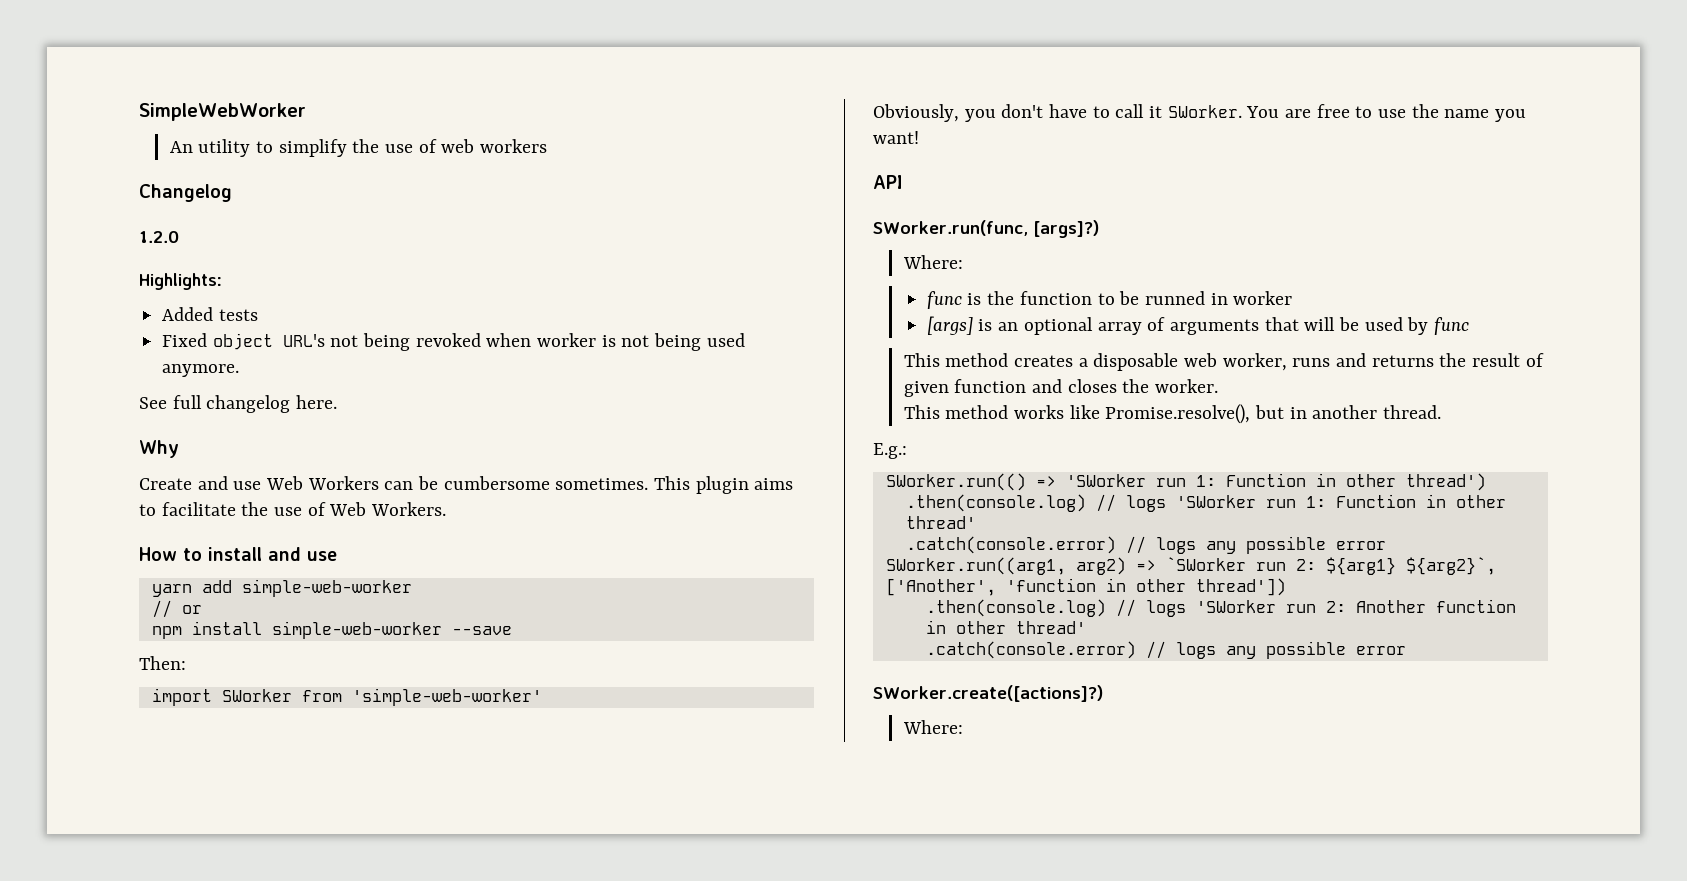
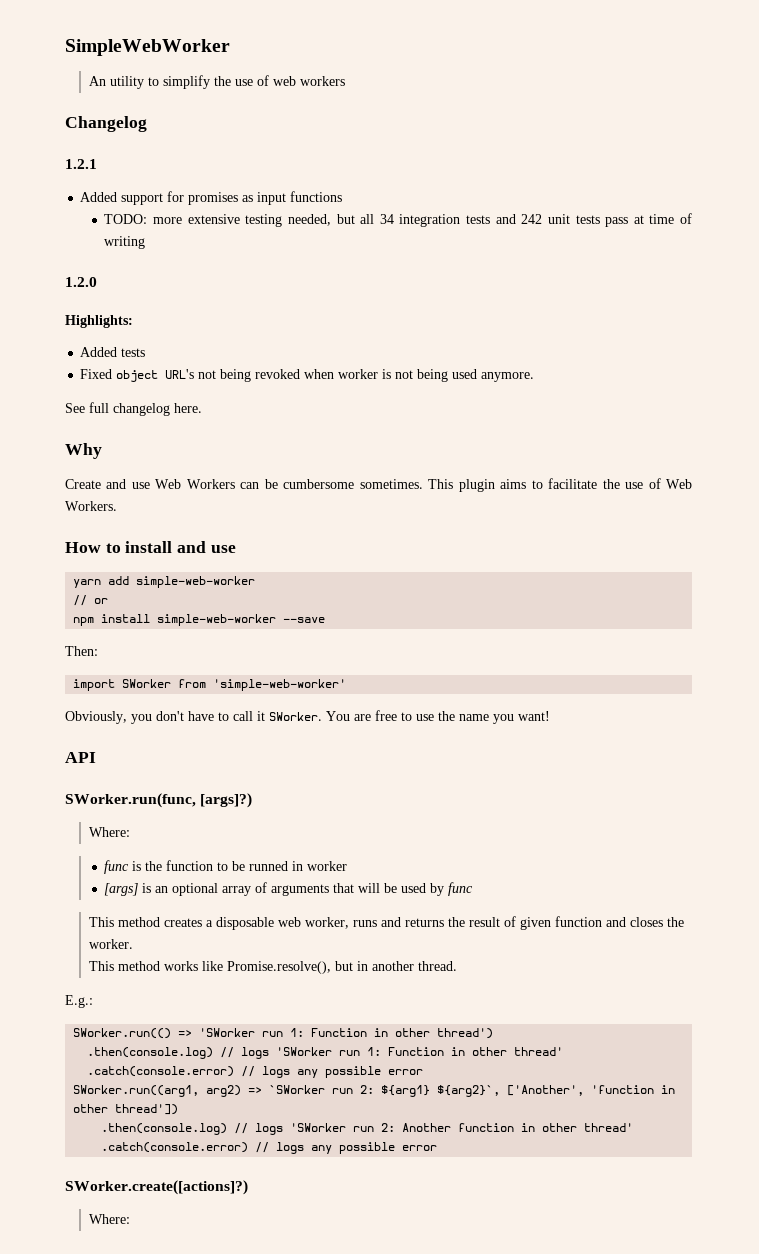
(232, 193) none -> [65,159,97,169] [80,191,343,205] [104,213,692,227] [104,236,146,249] // 1.2.1 // Added support for promises as input functions // TODO: more extensive testing needed, but all 34 integration tests and 242 unit tests pass at time of writing

